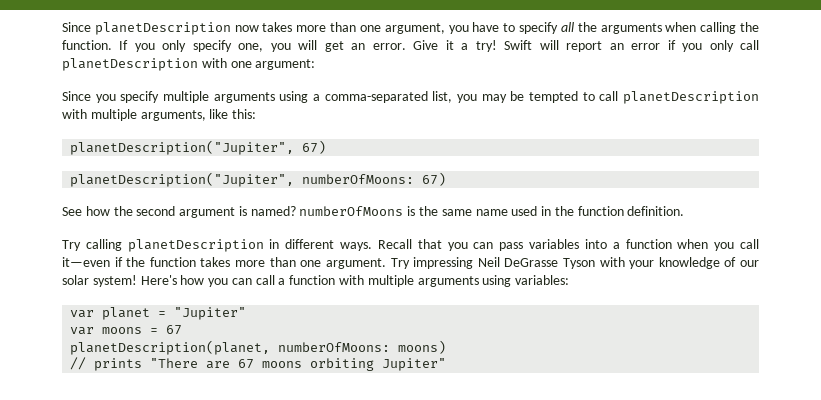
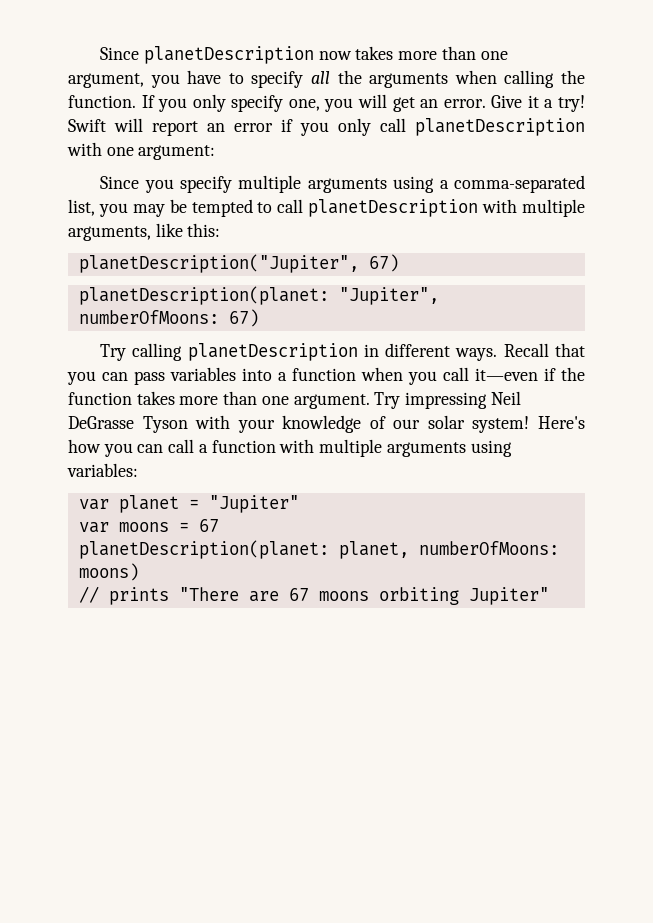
[70,172,295,187] planetDescription("Jupiter", -> [78,286,439,305] planetDescription(planet: "Jupiter",
[62,206,685,218] // See how the second argument is named? numberOfMoons is the same name used in the function definition. -> (259, 318) none
[70,340,271,355] planetDescription(planet, -> [78,540,409,559] planetDescription(planet: planet,

